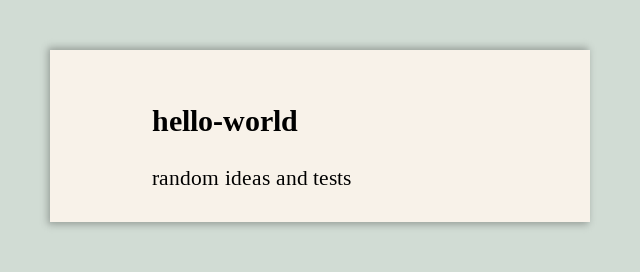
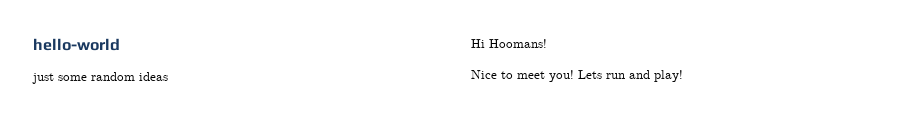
(298, 120) none -> [32,73,87,84] just some
[275,171,352,185] and tests -> [471,39,547,48] [471,70,683,82] // Hi Hoomans! // Nice to meet you! Lets run and play!

